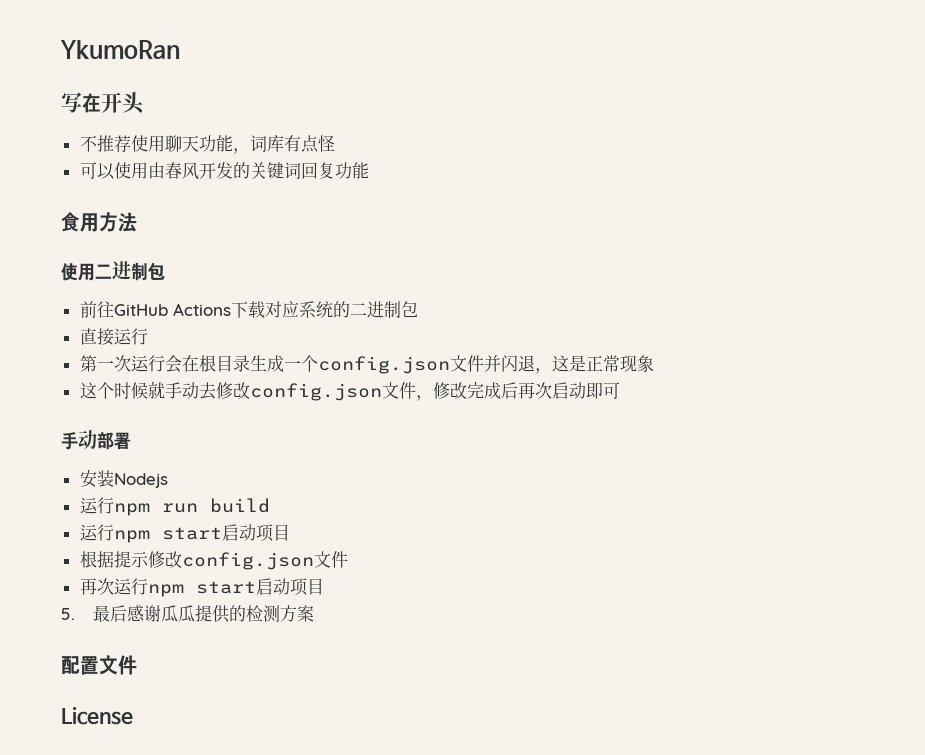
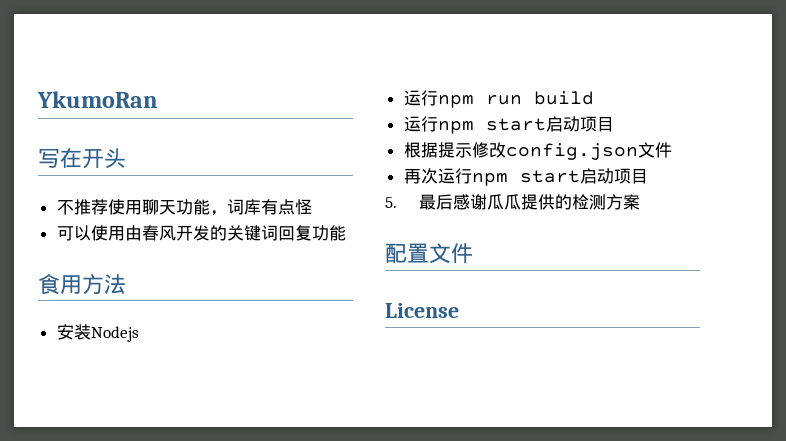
[61,261,165,281] [79,301,418,318] [79,328,148,346] [79,355,654,374] [79,381,620,401] [61,430,131,450] // 使用二进制包 // 前往GitHub Actions下载对应系统的二进制包 // 直接运行 // 第一次运行会在根目录生成一个config.json文件并闪退，这是正常现象 // 这个时候就手动去修改config.json文件，修改完成后再次启动即可 // 手动部署 -> (126, 284) none

